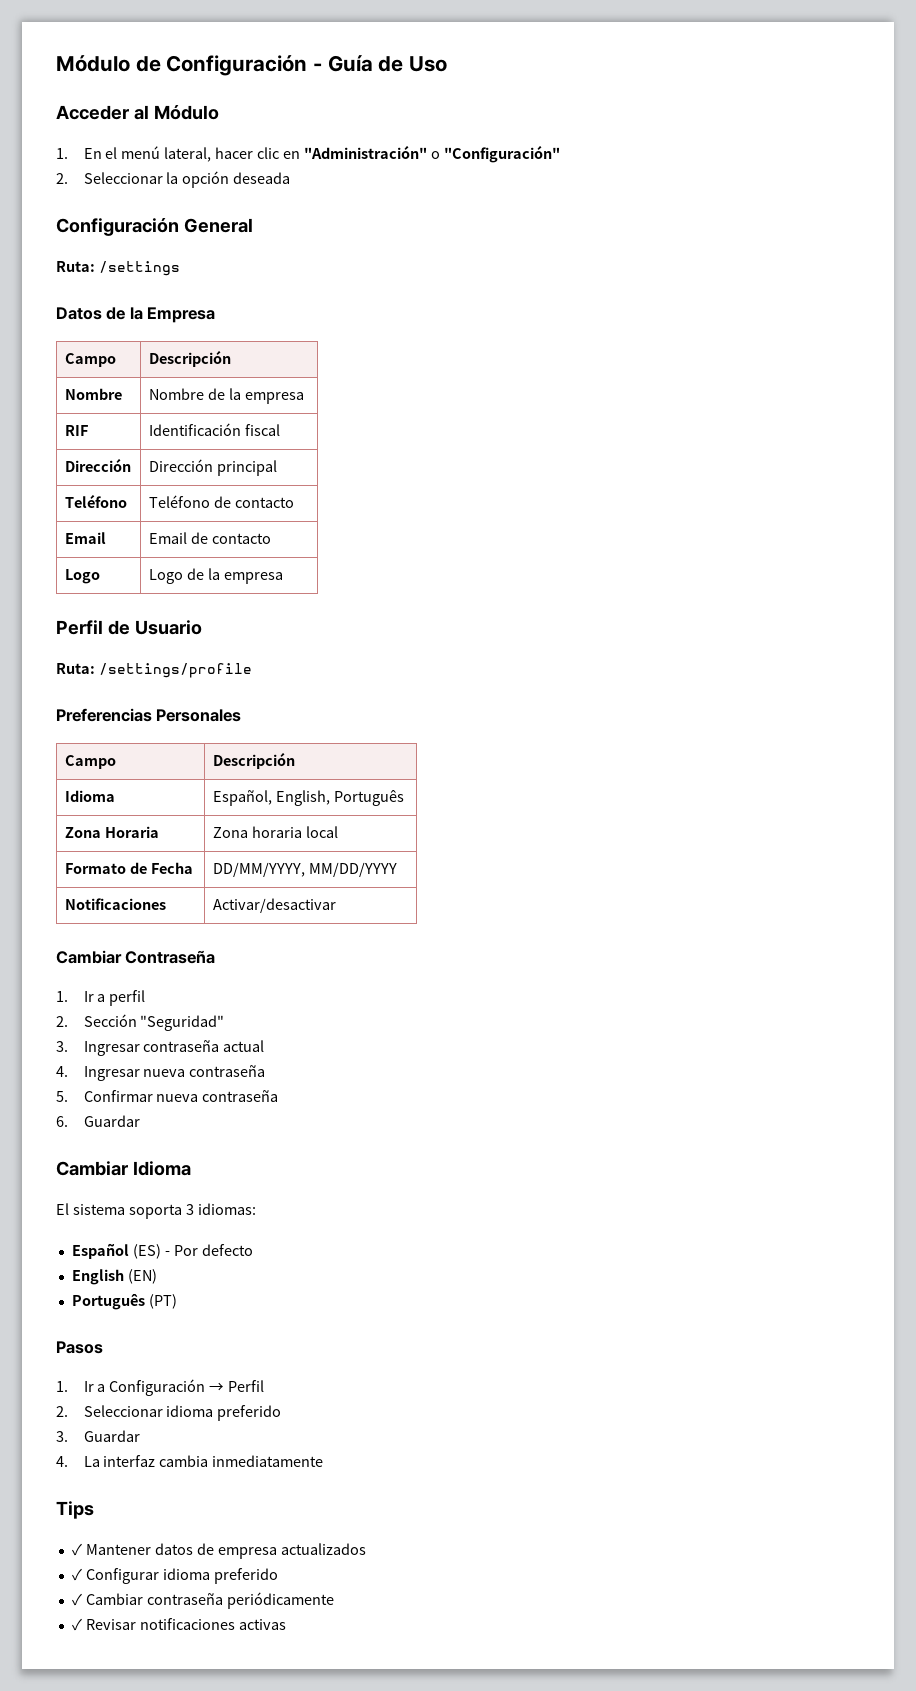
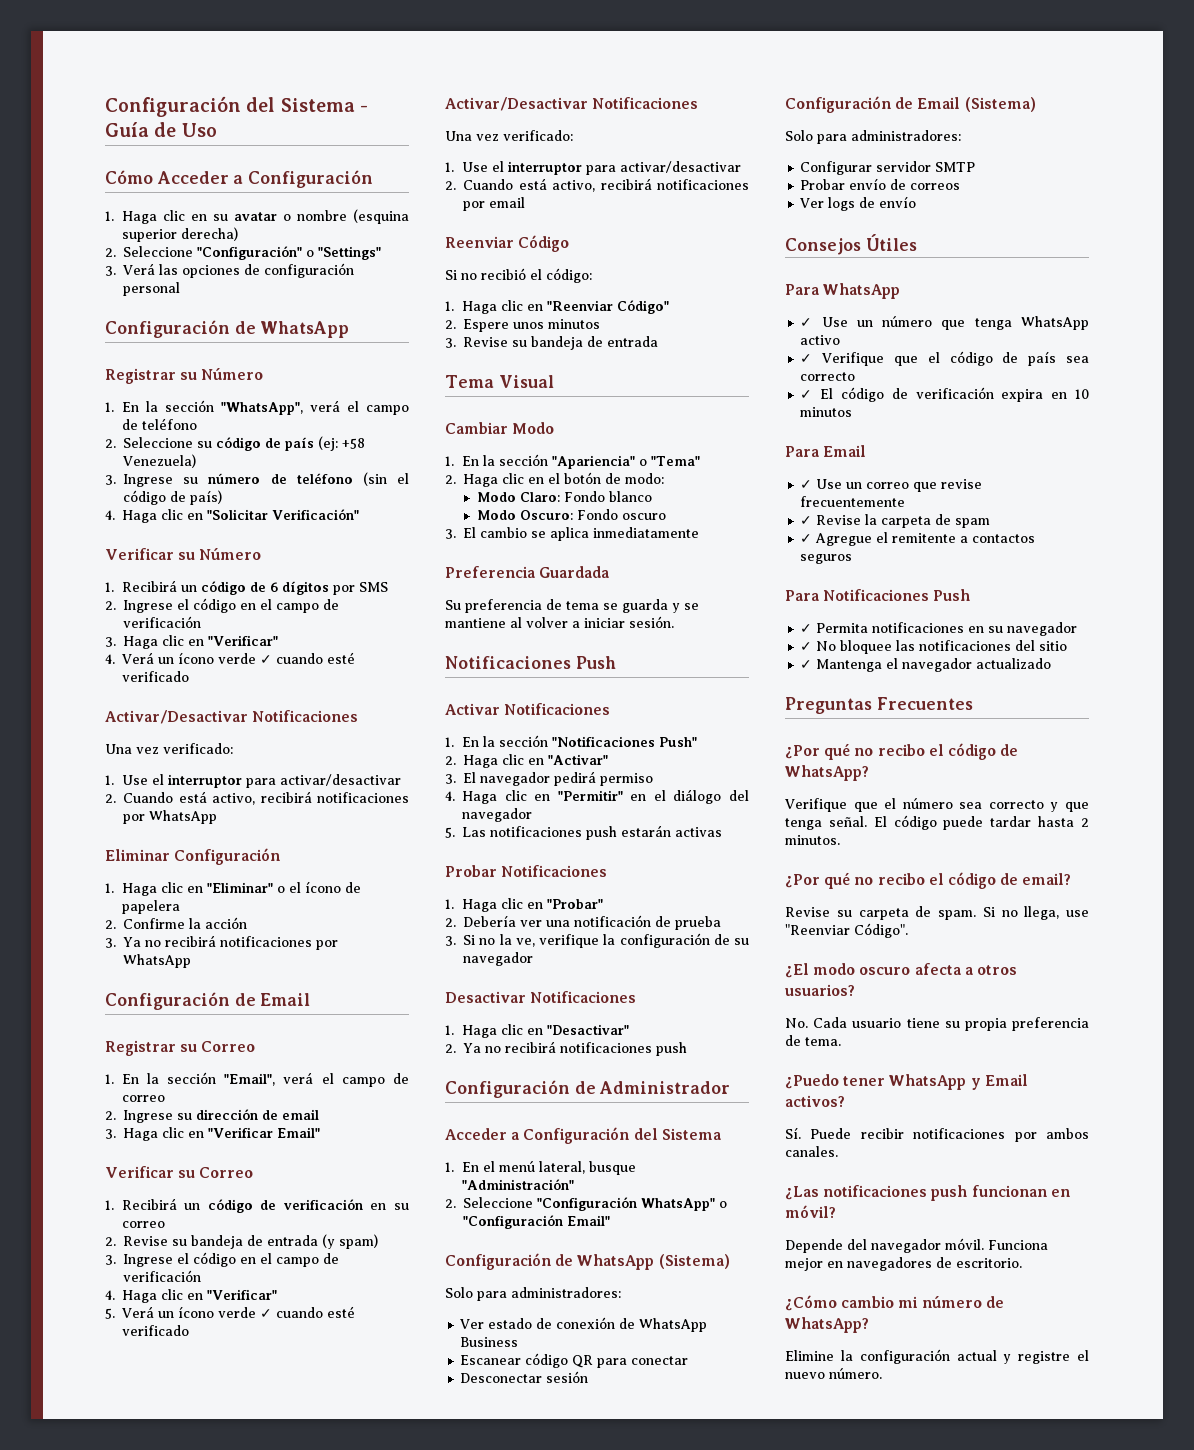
[56,55,308,76] Módulo de Configuración -> [105,96,355,117] Configuración del Sistema
[56,105,219,120] Acceder al Módulo -> [105,170,374,188] [105,209,409,224] [121,227,238,242] [105,246,381,260] [105,263,354,278] [123,282,180,296] [105,320,350,338] [105,368,264,384] [105,400,409,415] [121,418,197,430] [105,436,365,451] [123,454,196,468] [105,472,409,487] [123,490,222,505] [105,509,359,523] [105,548,262,560] [105,580,388,595] [105,598,339,613] [123,616,201,628] [105,635,278,649] [105,652,355,664] [122,671,189,682] [105,710,359,724] [105,743,233,754] [105,774,401,788] [105,791,409,805] [123,810,217,824] [105,848,281,865] [105,881,361,896] [121,900,180,914] [105,917,247,929] [105,935,338,950] [123,954,191,968] [105,992,311,1010] [105,1040,256,1056] [105,1072,409,1087] [121,1095,165,1102] [105,1109,319,1123] [105,1127,320,1141] [105,1166,254,1178] [105,1198,409,1213] [121,1221,165,1228] [105,1234,378,1249] [105,1252,339,1267] [123,1270,201,1282] [105,1289,277,1303] [105,1306,355,1319] [122,1325,189,1336] [445,97,699,111] [445,130,573,141] [445,161,741,175] [445,178,749,192] [463,197,525,211] [445,235,570,252] [445,268,592,283] [445,300,669,314] [445,319,600,332] [445,336,658,350] [445,375,554,388] [445,422,555,434] [445,454,700,469] [445,472,664,487] [476,491,652,502] [476,509,666,520] [445,527,699,541] [445,566,610,578] [445,599,699,613] [445,616,674,628] [445,656,616,669] [445,703,611,715] [445,735,697,747] [445,754,608,768] [445,771,653,786] [445,789,749,804] [462,808,532,822] [445,825,722,840] [445,865,608,877] [445,898,603,912] [445,915,721,930] [445,933,749,948] [463,952,533,966] [445,991,637,1003] [445,1024,629,1038] [445,1041,687,1056] [445,1080,731,1098] [445,1127,721,1144] Cómo Acceder a Configuración // 1. Haga clic en su avatar o nombre (esquina superior derecha) // 2. Seleccione "Configuración" o "Settings" // 3. Verá las opciones de configuración personal // Configuración de WhatsApp // Registrar su Número // 1. En la sección "WhatsApp", verá el campo de teléfono // 2. Seleccione su código de país (ej: +58 Venezuela) // 3. Ingrese su número de teléfono (sin el código de país) // 4. Haga clic en "Solicitar Verificación" // Verificar su Número // 1. Recibirá un código de 6 dígitos por SMS // 2. Ingrese el código en el campo de verificación // 3. Haga clic en "Verificar" // 4. Verá un ícono verde ✓ cuando esté verificado // Activar/Desactivar Notificaciones // Una vez verificado: // 1. Use el interruptor para activar/desactivar // 2. Cuando está activo, recibirá notificaciones por WhatsApp // Eliminar Configuración // 1. Haga clic en "Eliminar" o el ícono de papelera // 2. Confirme la acción // 3. Ya no recibirá notificaciones por WhatsApp // Configuración de Email // Registrar su Correo // 1. En la sección "Email", verá el campo de correo // 2. Ingrese su dirección de email // 3. Haga clic en "Verificar Email" // Verificar su Correo // 1. Recibirá un código de verificación en su correo // 2. Revise su bandeja de entrada (y spam) // 3. Ingrese el código en el campo de verificación // 4. Haga clic en "Verificar" // 5. Verá un ícono verde ✓ cuando esté verificado // Activar/Desactivar Notificaciones // Una vez verificado: // 1. Use el interruptor para activar/desactivar // 2. Cuando está activo, recibirá notificaciones por email // Reenviar Código // Si no recibió el código: // 1. Haga clic en "Reenviar Código" // 2. Espere unos minutos // 3. Revise su bandeja de entrada // Tema Visual // Cambiar Modo // 1. En la sección "Apariencia" o "Tema" // 2. Haga clic en el botón de modo: // Modo Claro: Fondo blanco // Modo Oscuro: Fondo oscuro // 3. El cambio se aplica inmediatamente // Preferencia Guardada // Su preferencia de tema se guarda y se mantiene al volver a iniciar sesión. // Notificaciones Push // Activar Notificaciones // 1. En la sección "Notificaciones Push" // 2. Haga clic en "Activar" // 3. El navegador pedirá permiso // 4. Haga clic en "Permitir" en el diálogo del navegador // 5. Las notificaciones push estarán activas // Probar Notificaciones // 1. Haga clic en "Probar" // 2. Debería ver una notificación de prueba // 3. Si no la ve, verifique la configuración de su navegador // Desactivar Notificaciones // 1. Haga clic en "Desactivar" // 2. Ya no recibirá notificaciones push // Configuración de Administrador // Acceder a Configuración del Sistema
[215,147,300,159] hacer clic en -> [588,1161,636,1175] busque
[430,145,560,163] [56,171,291,188] [56,218,253,236] [56,261,180,276] [56,307,216,323] [64,353,116,367] [148,350,231,367] [64,388,122,400] [148,388,304,404] [64,425,88,436] [148,423,280,436] [64,458,131,472] [148,459,277,476] [64,494,127,508] [148,495,294,508] [64,532,106,544] [148,532,271,544] [64,569,100,584] [148,568,283,584] [56,620,202,635] [56,663,252,678] [56,708,242,722] [64,755,116,769] [212,752,295,769] [64,790,115,802] [212,790,404,806] [64,826,159,838] [212,826,338,838] [64,862,193,874] [212,862,397,877] [64,898,166,910] [212,898,336,913] [56,950,216,964] [56,990,146,1006] [56,1014,225,1031] [56,1040,265,1056] [56,1065,266,1081] [56,1090,279,1102] [56,1115,140,1127] [56,1161,191,1176] [56,1203,256,1219] [71,1243,253,1259] [71,1269,157,1285] [71,1294,177,1310] [56,1341,103,1354] [56,1379,265,1396] [56,1405,282,1421] [56,1430,140,1442] [56,1455,324,1467] [56,1501,94,1519] [71,1543,366,1559] [71,1568,278,1584] [71,1592,334,1609] [71,1618,286,1631] o "Configuración" // 2. Seleccionar la opción deseada // Configuración General // Ruta: /settings // Datos de la Empresa // Campo | Descripción // Nombre | Nombre de la empresa // RIF | Identificación fiscal // Dirección | Dirección principal // Teléfono | Teléfono de contacto // Email | Email de contacto // Logo | Logo de la empresa // Perfil de Usuario // Ruta: /settings/profile // Preferencias Personales // Campo | Descripción // Idioma | Español, English, Português // Zona Horaria | Zona horaria local // Formato de Fecha | DD/MM/YYYY, MM/DD/YYYY // Notificaciones | Activar/desactivar // Cambiar Contraseña // 1. Ir a perfil // 2. Sección "Seguridad" // 3. Ingresar contraseña actual // 4. Ingresar nueva contraseña // 5. Confirmar nueva contraseña // 6. Guardar // Cambiar Idioma // El sistema soporta 3 idiomas: // Español (ES) - Por defecto // English (EN) // Português (PT) // Pasos // 1. Ir a Configuración → Perfil // 2. Seleccionar idioma preferido // 3. Guardar // 4. La interfaz cambia inmediatamente // Tips // ✓ Mantener datos de empresa actualizados // ✓ Configurar idioma preferido // ✓ Cambiar contraseña periódicamente // ✓ Revisar notificaciones activas -> [445,1197,727,1211] [463,1215,610,1229] [445,1253,730,1270] [445,1287,621,1301] [460,1317,708,1332] [460,1337,519,1347] [460,1353,689,1368] [460,1371,589,1383] [785,96,1036,113] [785,130,961,144] [800,161,976,175] [800,178,961,190] [800,196,917,211] [785,234,917,255] [785,283,901,299] [800,316,1089,330] [800,335,841,345] [800,351,1089,366] [800,372,856,381] [800,387,1089,402] [800,407,853,417] [785,445,867,457] [800,479,983,492] [800,496,906,507] [800,514,991,528] [800,532,1036,546] [800,554,853,564] [785,589,971,601] [800,622,1078,636] [800,640,1068,654] [800,658,1052,672] [785,697,973,714] [785,743,1019,760] [785,765,869,781] [785,798,1089,812] [785,815,1089,830] [785,835,840,845] [785,872,1072,889] [785,906,1089,920] [785,923,908,938] [785,963,1017,978] [785,984,855,996] [785,1017,1089,1031] [785,1035,841,1046] [785,1074,1028,1090] [785,1095,845,1107] [785,1127,1089,1142] [785,1146,838,1157] [785,1185,1070,1201] [785,1205,836,1218] [785,1238,1048,1253] [785,1257,1022,1271] [785,1295,1004,1311] [785,1317,869,1333] [785,1349,1089,1364] [785,1368,882,1379] // 2. Seleccione "Configuración WhatsApp" o "Configuración Email" // Configuración de WhatsApp (Sistema) // Solo para administradores: // Ver estado de conexión de WhatsApp Business // Escanear código QR para conectar // Desconectar sesión // Configuración de Email (Sistema) // Solo para administradores: // Configurar servidor SMTP // Probar envío de correos // Ver logs de envío // Consejos Útiles // Para WhatsApp // ✓ Use un número que tenga WhatsApp activo // ✓ Verifique que el código de país sea correcto // ✓ El código de verificación expira en 10 minutos // Para Email // ✓ Use un correo que revise frecuentemente // ✓ Revise la carpeta de spam // ✓ Agregue el remitente a contactos seguros // Para Notificaciones Push // ✓ Permita notificaciones en su navegador // ✓ No bloquee las notificaciones del sitio // ✓ Mantenga el navegador actualizado // Preguntas Frecuentes // ¿Por qué no recibo el código de WhatsApp? // Verifique que el número sea correcto y que tenga señal. El código puede tardar hasta 2 minutos. // ¿Por qué no recibo el código de email? // Revise su carpeta de spam. Si no llega, use "Reenviar Código". // ¿El modo oscuro afecta a otros usuarios? // No. Cada usuario tiene su propia preferencia de tema. // ¿Puedo tener WhatsApp y Email activos? // Sí. Puede recibir notificaciones por ambos canales. // ¿Las notificaciones push funcionan en móvil? // Depende del navegador móvil. Funciona mejor en navegadores de escritorio. // ¿Cómo cambio mi número de WhatsApp? // Elimine la configuración actual y registre el nuevo número.

